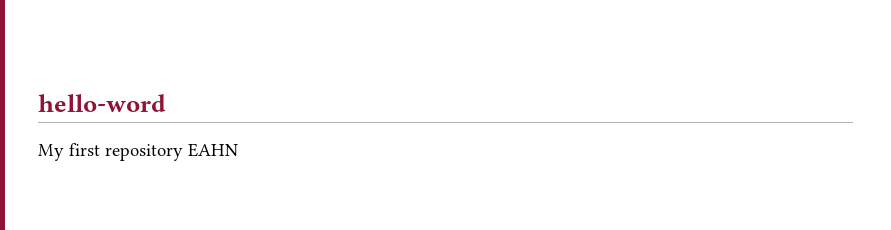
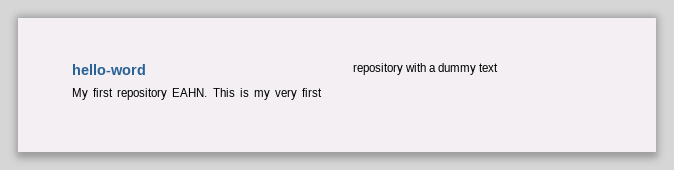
[188,143,238,157] EAHN -> [172,88,322,100] [353,63,499,75] EAHN. This is my very first repository with a dummy text

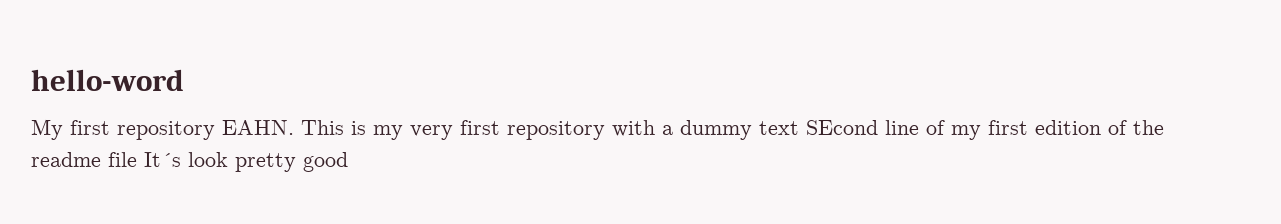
(499, 67) none -> [806,120,1164,140] [31,152,348,172] SEcond line of my first edition of the readme file It´s look pretty good

